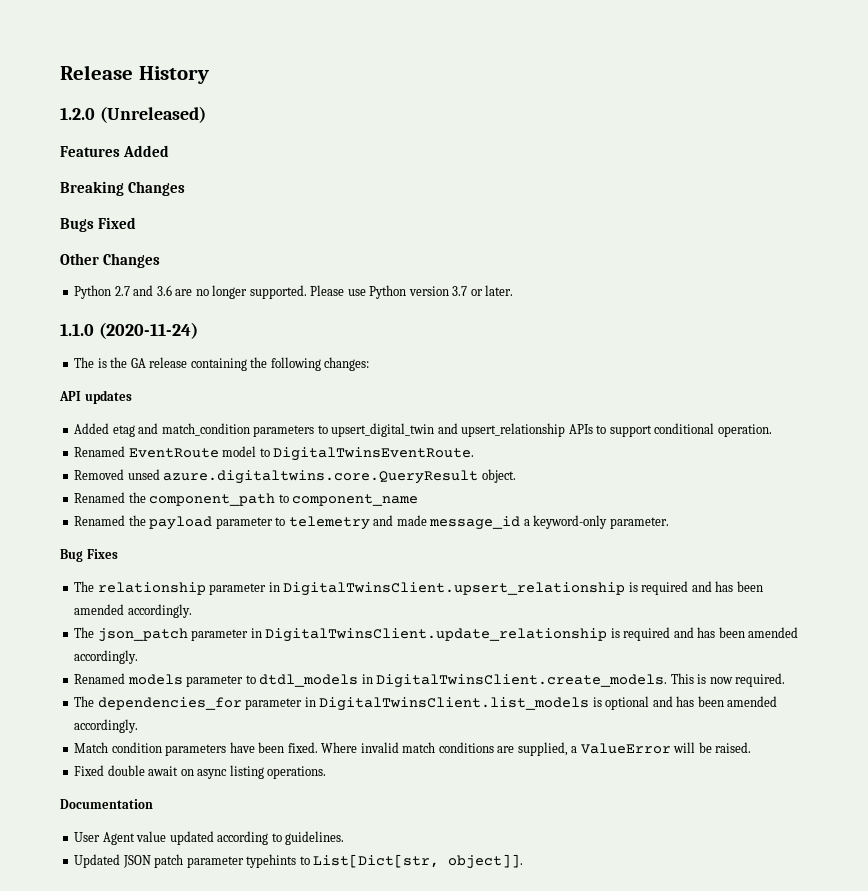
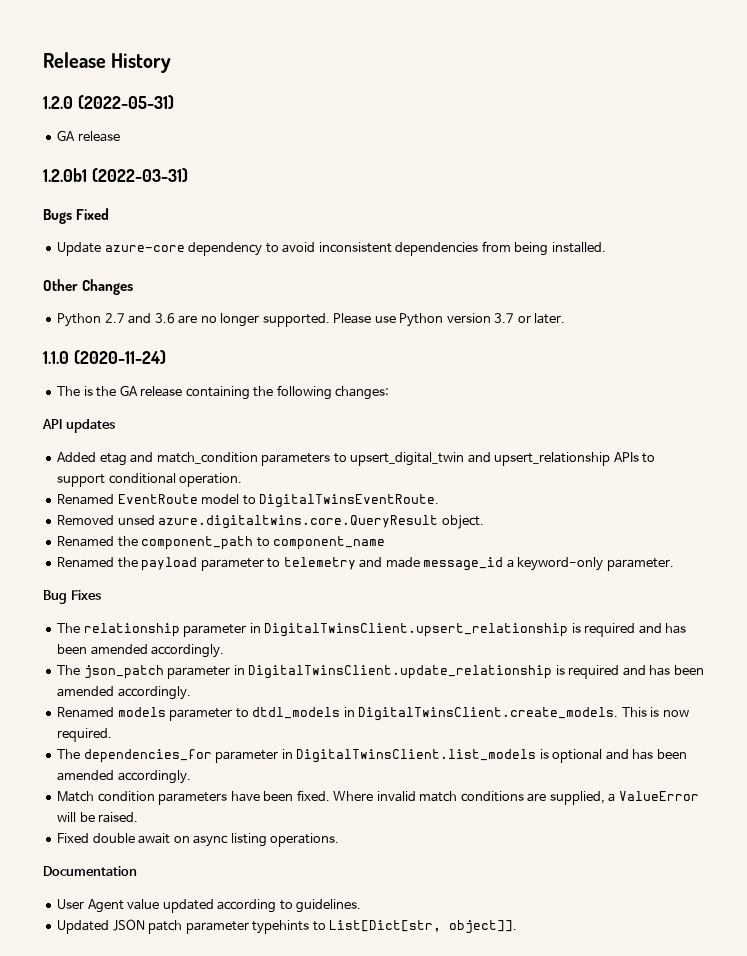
[99,106,206,123] [60,145,170,157] [60,181,186,196] [60,217,137,232] (Unreleased) // Features Added // Breaking Changes // Bugs Fixed -> [77,95,174,109] [57,130,120,142] [43,168,188,182] [43,208,110,224] [57,241,606,256] (2022-05-31) // GA release // 1.2.0b1 (2022-03-31) // Bugs Fixed // Update azure-core dependency to avoid inconsistent dependencies from being installed.

